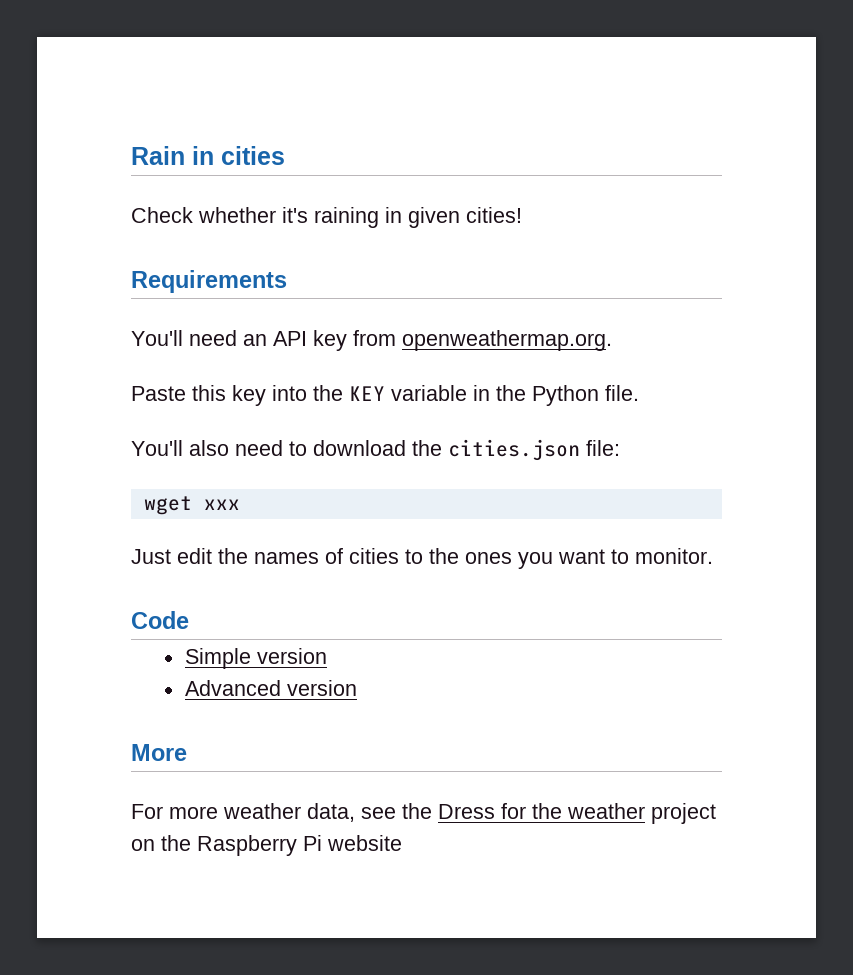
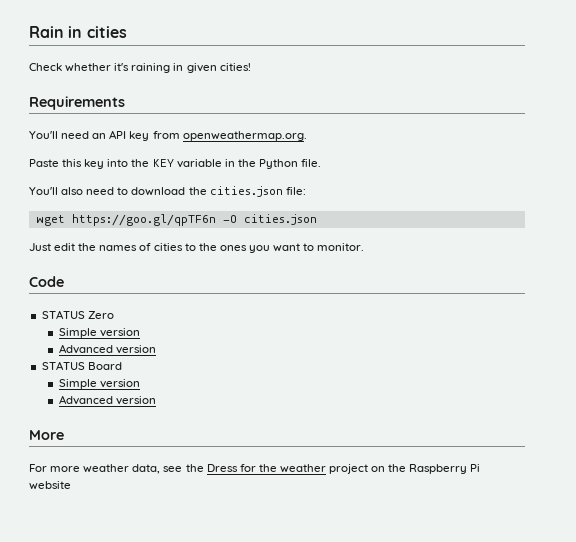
[203,499,240,510] xxx -> [71,214,317,226] https://goo.gl/qpTF6n -O cities.json
(189, 620) none -> [41,310,114,319] [58,328,140,338] [58,344,156,354] [41,361,122,370] // STATUS Zero // Simple version // Advanced version // STATUS Board

